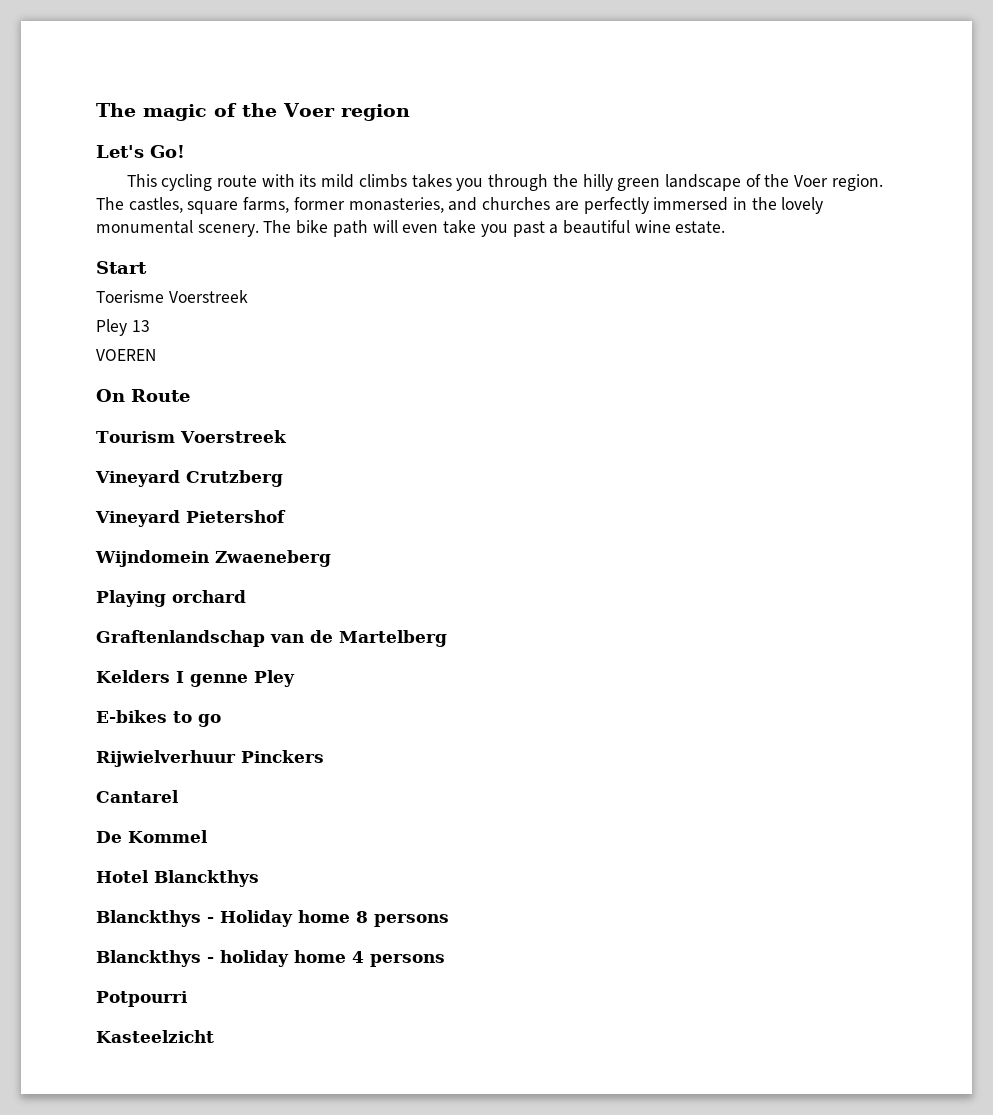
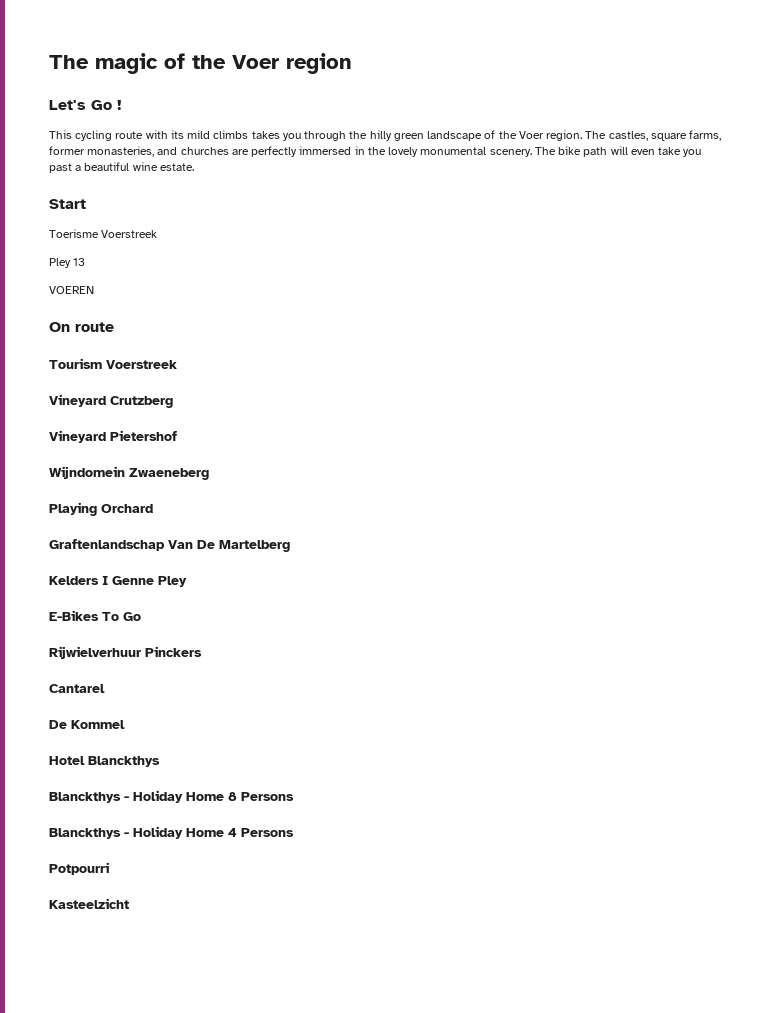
[150,145,185,158] Go! -> [91,100,122,110] Go !
[131,389,190,402] Route -> [75,322,114,332] route
[172,590,246,603] orchard -> [101,504,153,513] Orchard
[270,630,333,643] van de -> [168,540,215,549] Van De
[190,674,248,687] genne -> [112,576,154,585] Genne
[96,710,221,727] E-bikes to go -> [49,610,141,621] E-Bikes To Go
[298,910,449,927] [96,950,445,967] home 8 persons // Blanckthys - holiday home 4 persons -> [186,792,294,801] [49,826,294,839] Home 8 Persons // Blanckthys - Holiday Home 4 Persons

